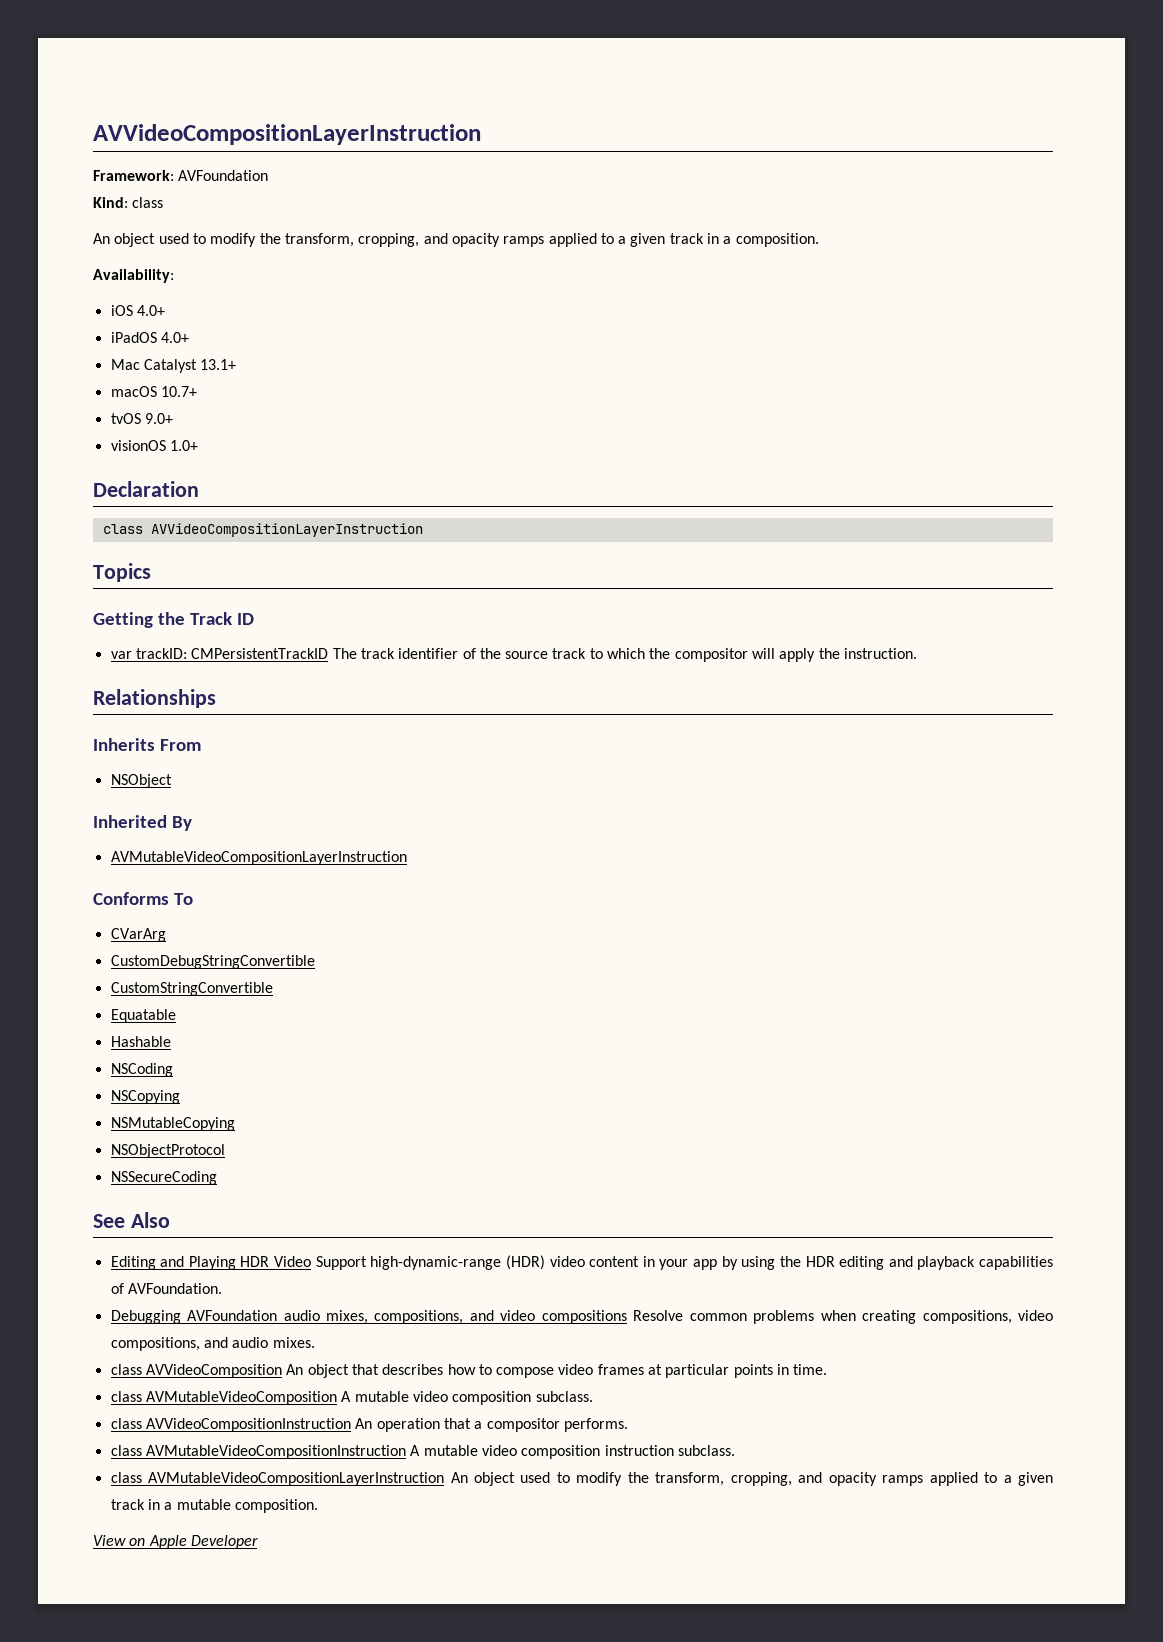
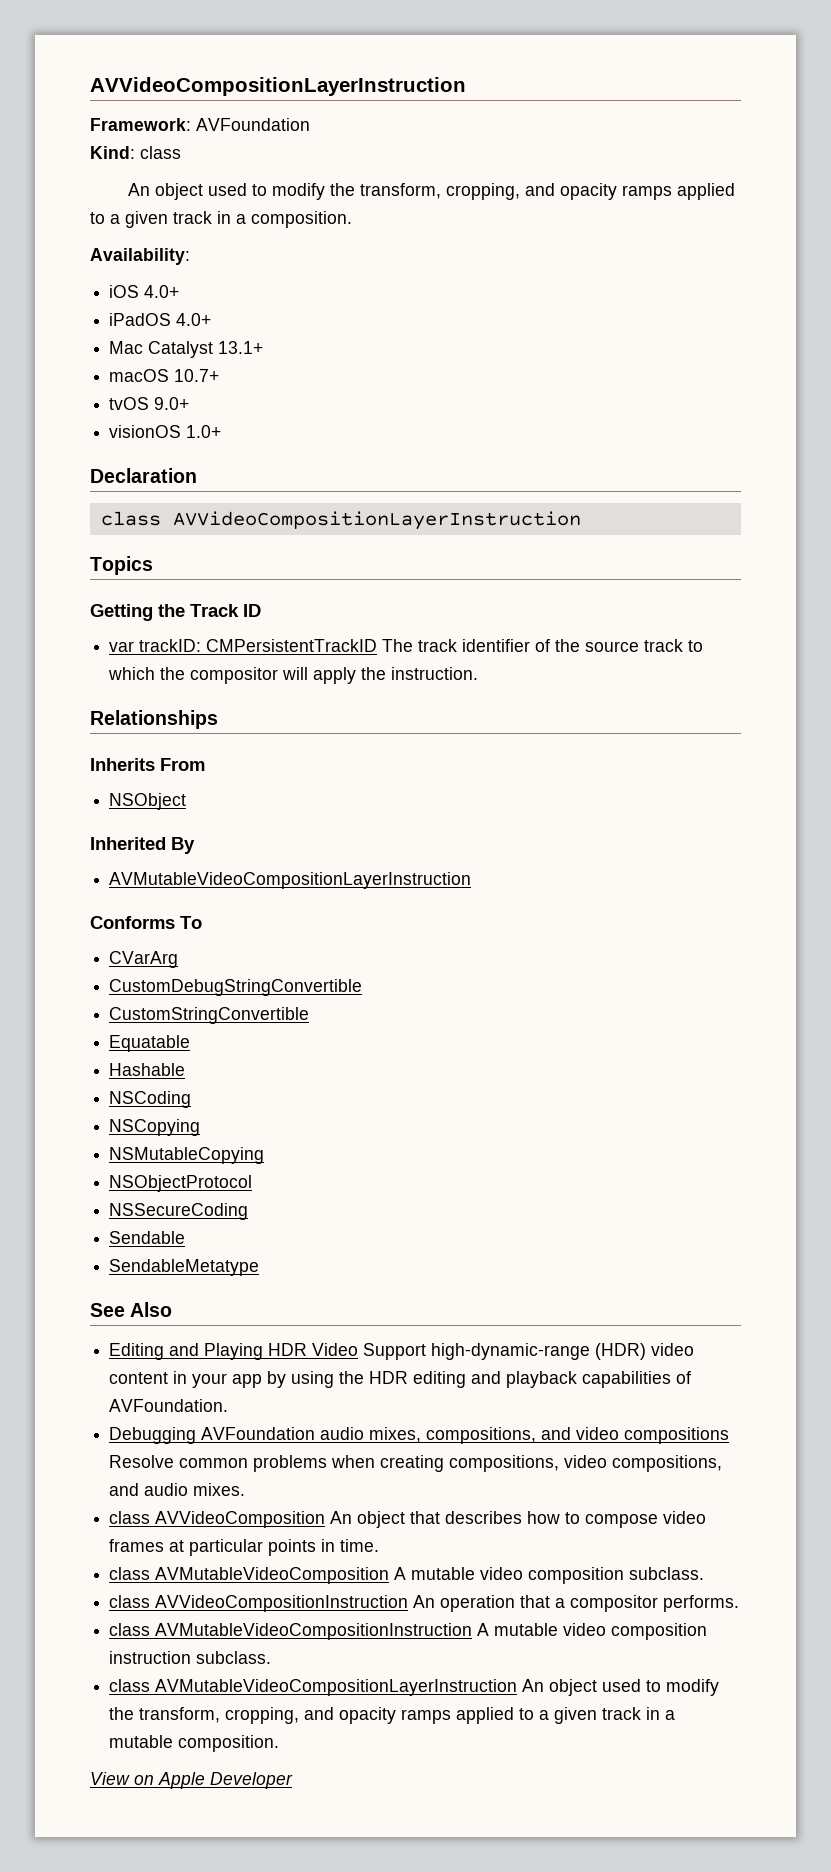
(217, 1178) none -> [109,1231,186,1244] [109,1259,260,1276] // Sendable // SendableMetatype

